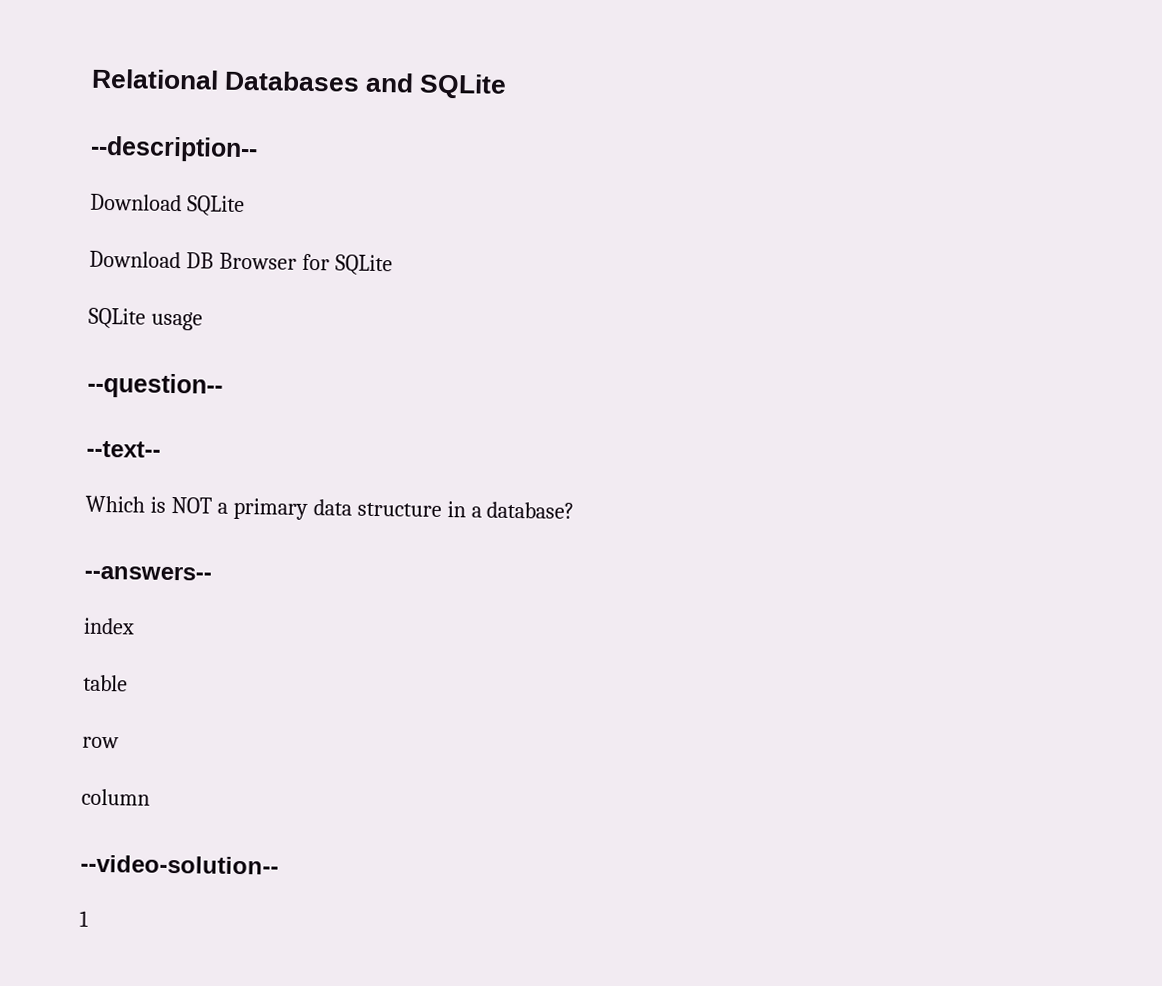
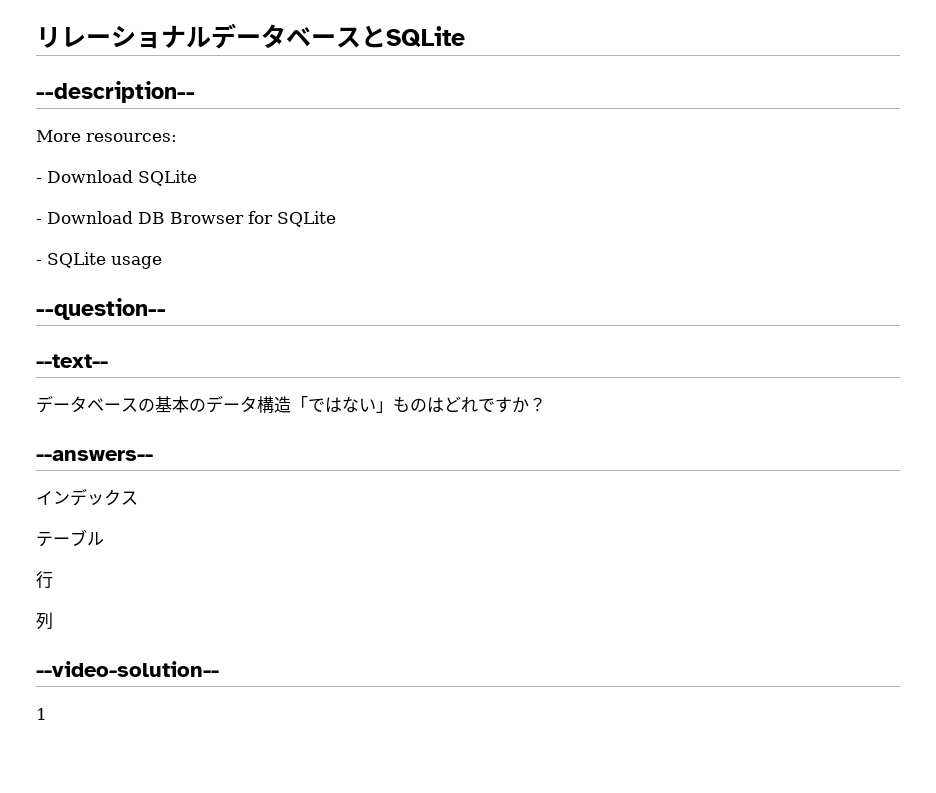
[91,68,415,93] Relational Databases and -> [36,23,386,49] リレーショナルデータベースと
(258, 149) none -> [36,130,177,142] [36,178,42,183] More resources: // -
(245, 206) none -> [36,219,42,224] -
(393, 265) none -> [36,260,42,265] -
[85,495,575,520] [84,565,212,581] [83,617,135,635] [83,674,128,692] [82,736,119,749] [81,788,150,806] Which is NOT a primary data structure in a database? // --answers-- // index // table // row // column -> [36,395,546,413] [36,450,153,461] [36,488,138,506] [36,529,104,547] [36,571,53,589] [36,612,53,630] データベースの基本のデータ構造「ではない」ものはどれですか？ // --answers-- // インデックス // テーブル // 行 // 列

